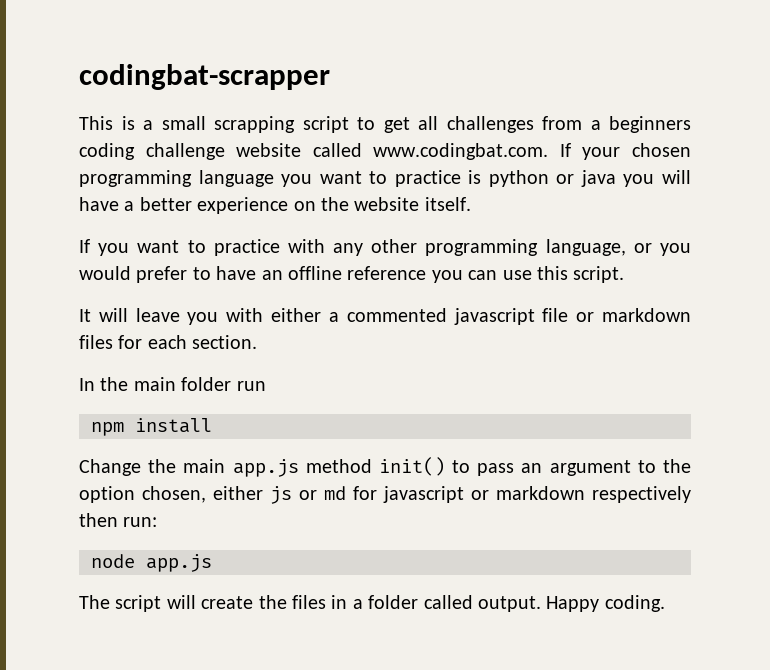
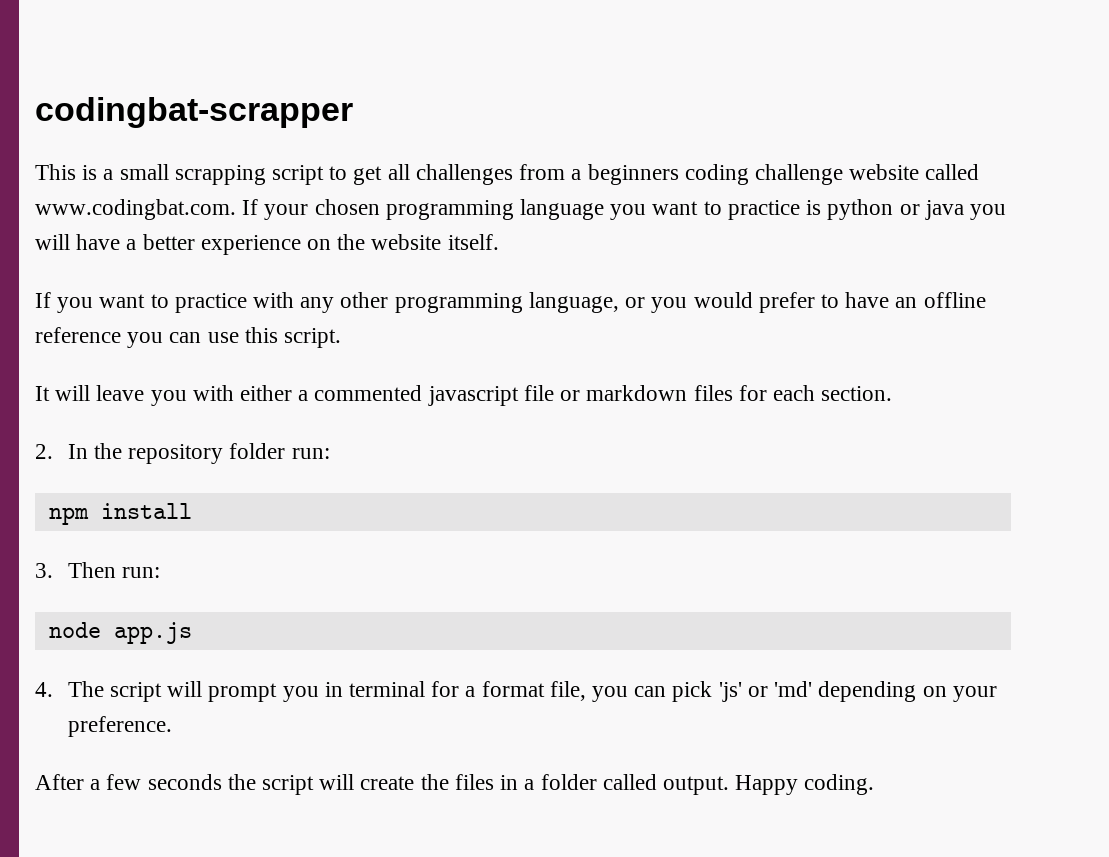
(258, 342) none -> [35,444,53,459] 2.
[133,377,266,391] main folder run -> [128,443,330,464] repository folder run:
[79,457,691,477] [79,486,691,504] [79,513,118,527] Change the main app.js method init() to pass an argument to the option chosen, either js or md for javascript or markdown respectively then -> [35,562,116,578] 3. Then
(212, 563) none -> [35,682,53,697] 4.
(196, 602) none -> [208,681,997,702] [67,716,172,737] [35,774,355,795] prompt you in terminal for a format file, you can pick 'js' or 'md' depending on your preference. // After a few seconds the script will

